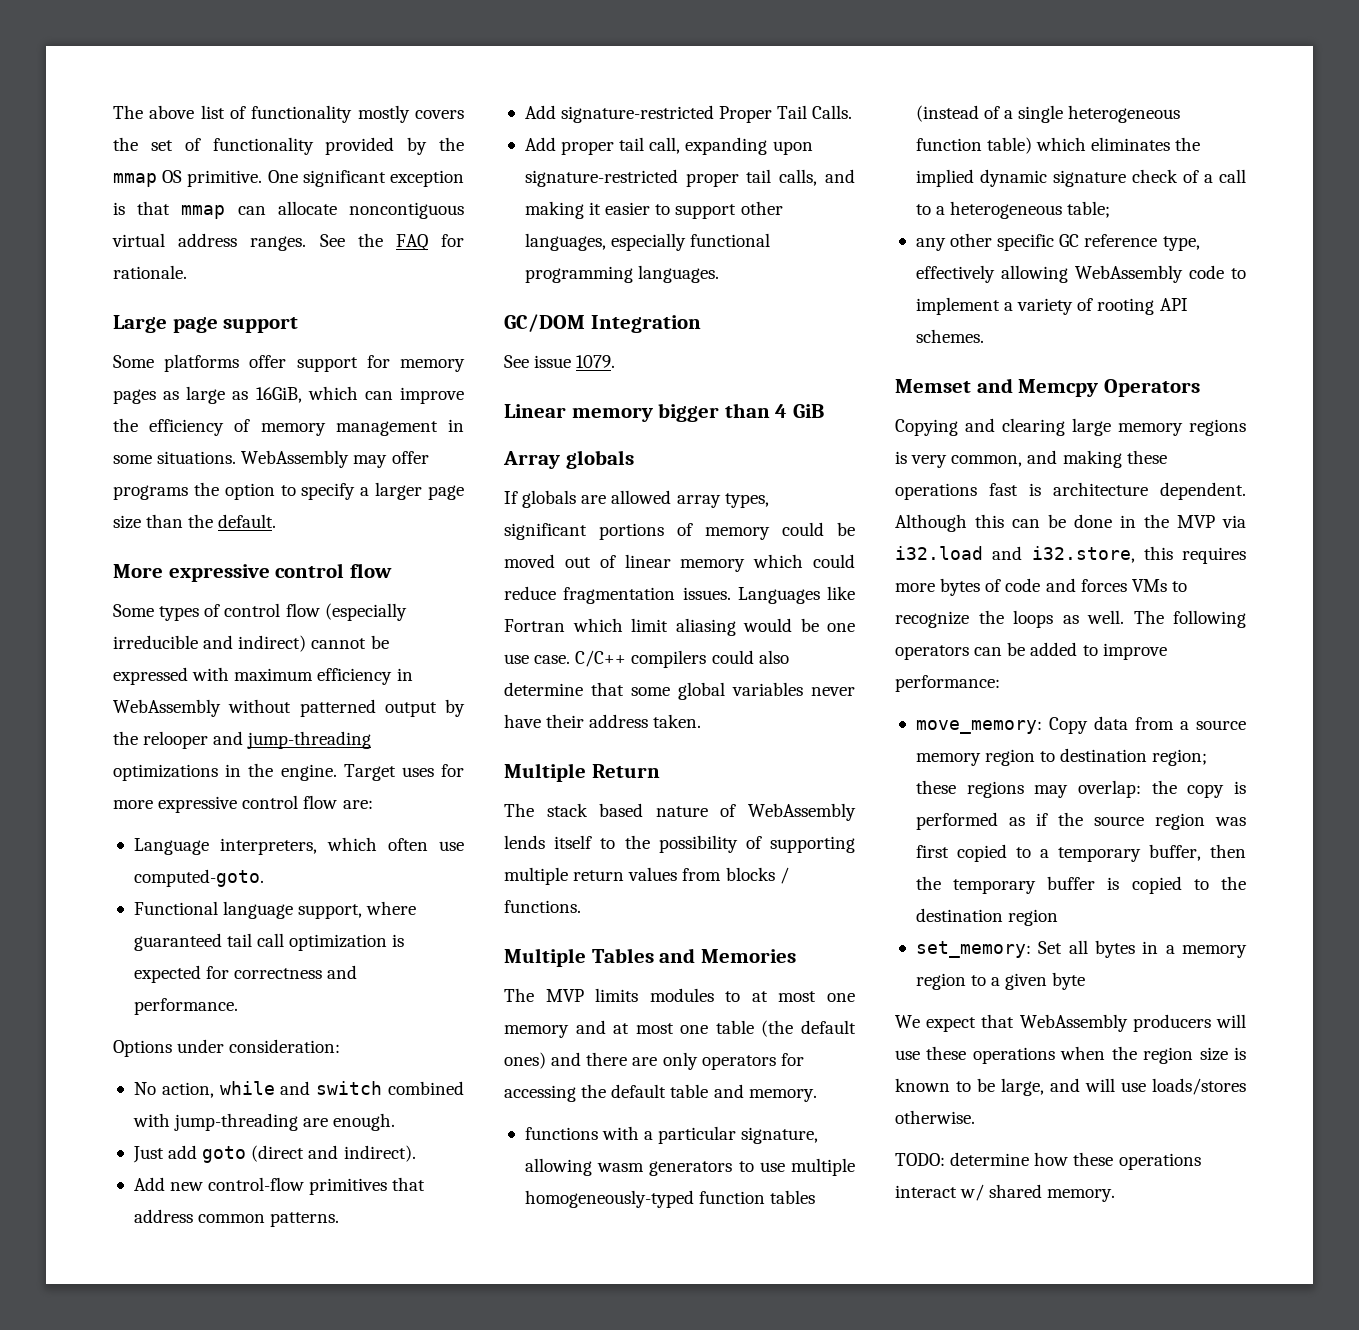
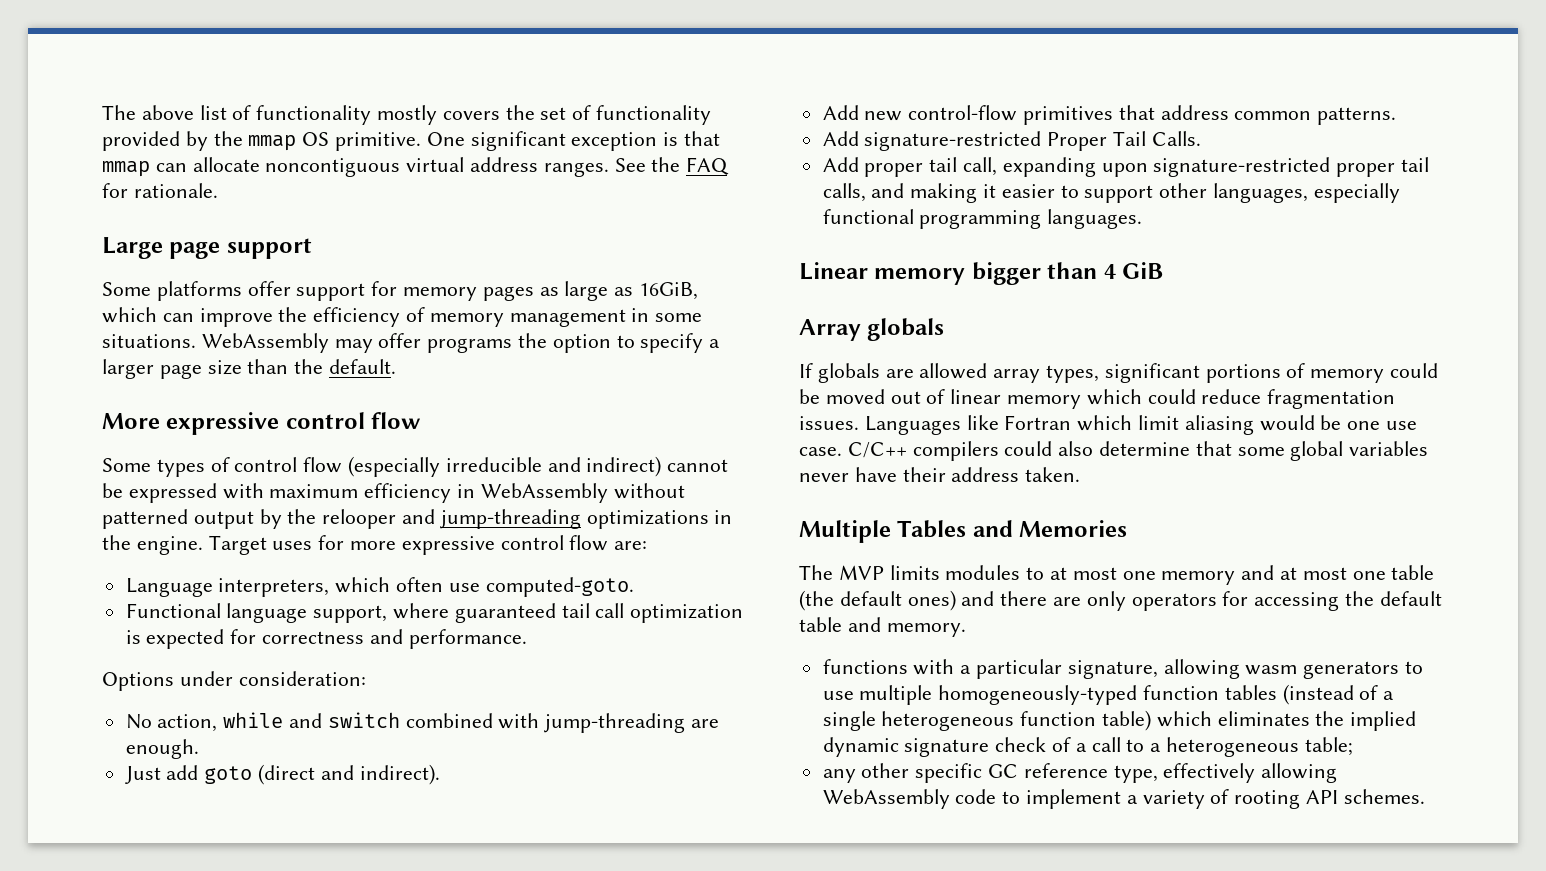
[504,314,701,333] [504,355,616,368] // GC/DOM Integration // See issue 1079. -> (1143, 219) none
[504,763,660,782] [504,803,856,821] [504,835,855,853] [504,867,789,885] [504,900,581,913] // Multiple Return // The stack based nature of WebAssembly lends itself to the possibility of supporting multiple return values from blocks / functions. -> (1081, 474) none
[895,378,1200,397] [895,418,1246,436] [895,450,1167,468] [895,482,1246,500] [895,514,1246,532] [895,546,1246,564] [895,578,1187,596] [895,610,1246,628] [895,642,1167,660] [895,675,1000,692] [915,716,1246,734] [915,748,1208,766] [915,780,1246,798] [915,812,1246,830] [915,844,1246,862] [915,876,1246,894] [915,908,1059,926] [915,940,1247,958] [915,972,1086,990] [895,1014,1246,1032] [895,1046,1246,1064] [895,1078,1246,1096] [895,1110,975,1124] [895,1152,1201,1170] [895,1184,1116,1202] // Memset and Memcpy Operators // Copying and clearing large memory regions is very common, and making these operations fast is architecture dependent. Although this can be done in the MVP via i32.load and i32.store, this requires more bytes of code and forces VMs to recognize the loops as well. The following operators can be added to improve performance: // move_memory: Copy data from a source memory region to destination region; these regions may overlap: the copy is performed as if the source region was first copied to a temporary buffer, then the temporary buffer is copied to the destination region // set_memory: Set all bytes in a memory region to a given byte // We expect that WebAssembly producers will use these operations when the region size is known to be large, and will use loads/stores otherwise. // TODO: determine how these operations interact w/ shared memory. -> (1425, 796) none

